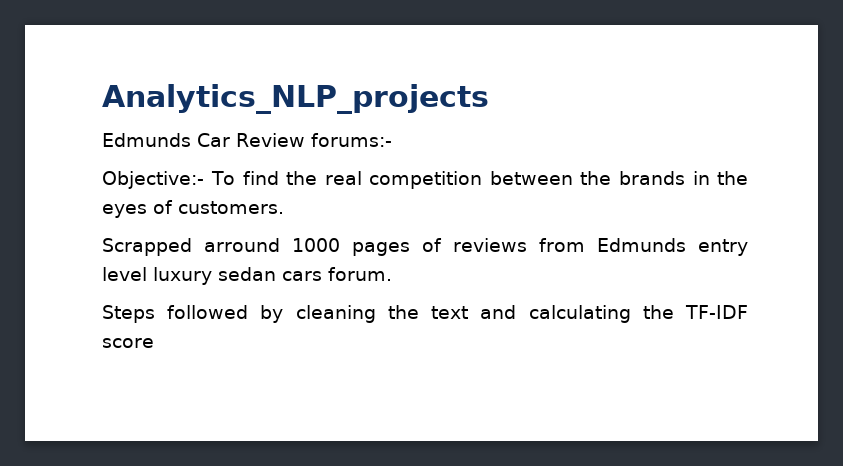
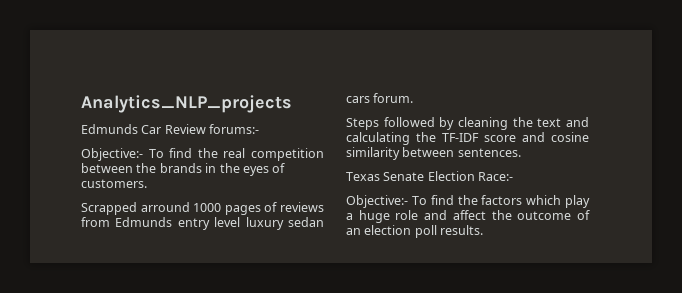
(154, 343) none -> [522,132,589,142] [346,147,521,160] [346,171,514,181] [346,195,590,208] [346,210,590,223] [346,225,484,238] and cosine similarity between sentences. // Texas Senate Election Race:- // Objective:- To find the factors which play a huge role and affect the outcome of an election poll results.

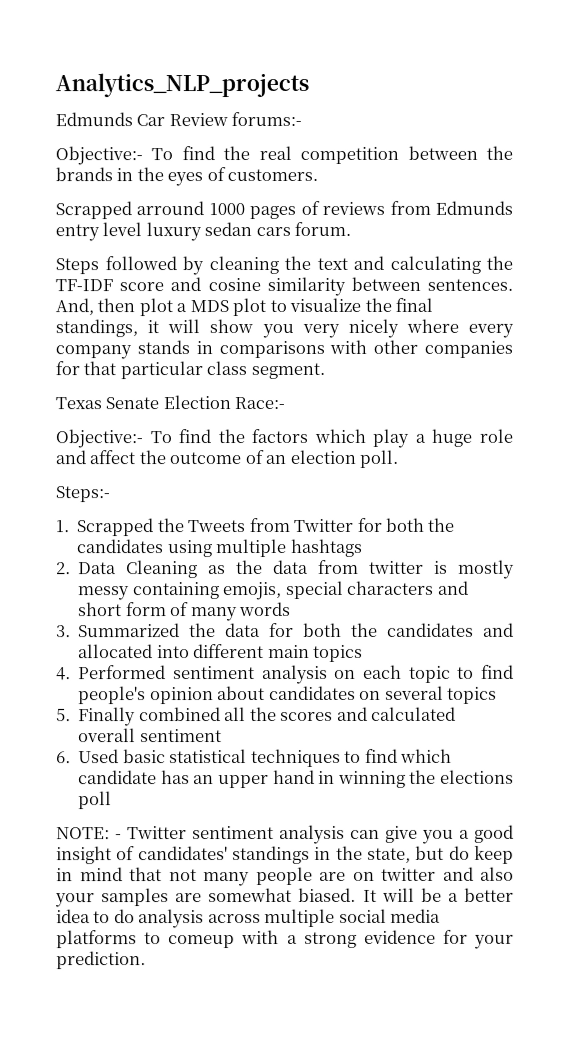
(521, 152) none -> [55,297,434,317] [55,318,514,339] [55,339,513,360] [55,361,325,380] And, then plot a MDS plot to visualize the final standings, it will show you very nicely where every company stands in comparisons with other companies for that particular class segment.
[414,225,484,238] poll results. -> [359,449,399,468] [55,486,110,503] [55,517,456,537] [77,538,363,558] [56,559,515,579] [78,580,469,601] [78,601,292,622] [56,622,514,638] [78,644,364,662] [56,664,515,685] [78,685,497,705] [56,706,456,727] [78,728,222,743] [56,748,452,768] [78,769,514,789] [78,791,113,810] [56,824,514,845] [56,845,514,865] [56,866,514,887] [55,887,514,908] [56,908,442,929] [56,929,514,949] [56,951,146,970] poll. // Steps:- // 1. Scrapped the Tweets from Twitter for both the candidates using multiple hashtags // 2. Data Cleaning as the data from twitter is mostly messy containing emojis, special characters and short form of many words // 3. Summarized the data for both the candidates and allocated into different main topics // 4. Performed sentiment analysis on each topic to find people's opinion about candidates on several topics // 5. Finally combined all the scores and calculated overall sentiment // 6. Used basic statistical techniques to find which candidate has an upper hand in winning the elections poll // NOTE: - Twitter sentiment analysis can give you a good insight of candidates' standings in the state, but do keep in mind that not many people are on twitter and also your samples are somewhat biased. It will be a better idea to do analysis across multiple social media platforms to comeup with a strong evidence for your prediction.

